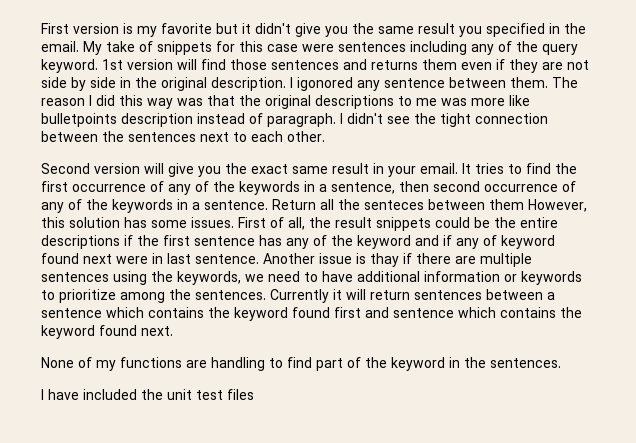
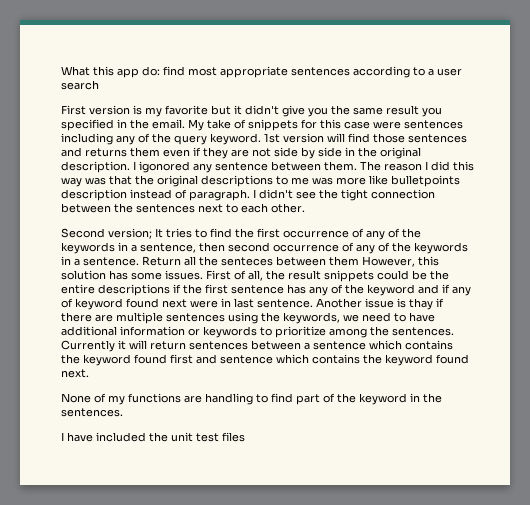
(41, 28) none -> [61,66,462,78] [61,80,99,90] What this app do: find most appropriate sentences according to a user search //
[94,163,458,177] version will give you the exact same result in your email. -> [108,228,152,239] version;

